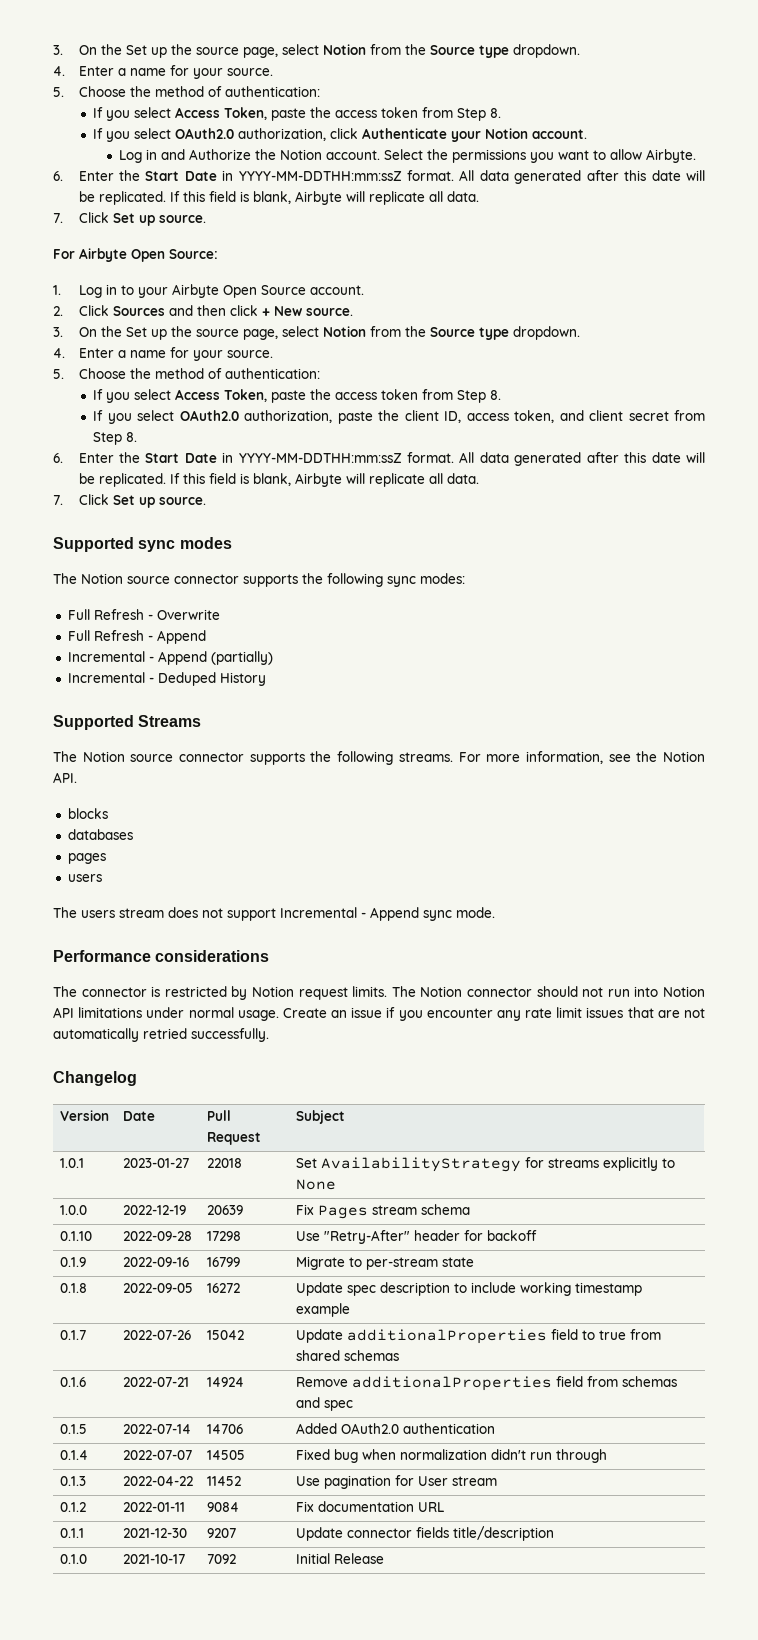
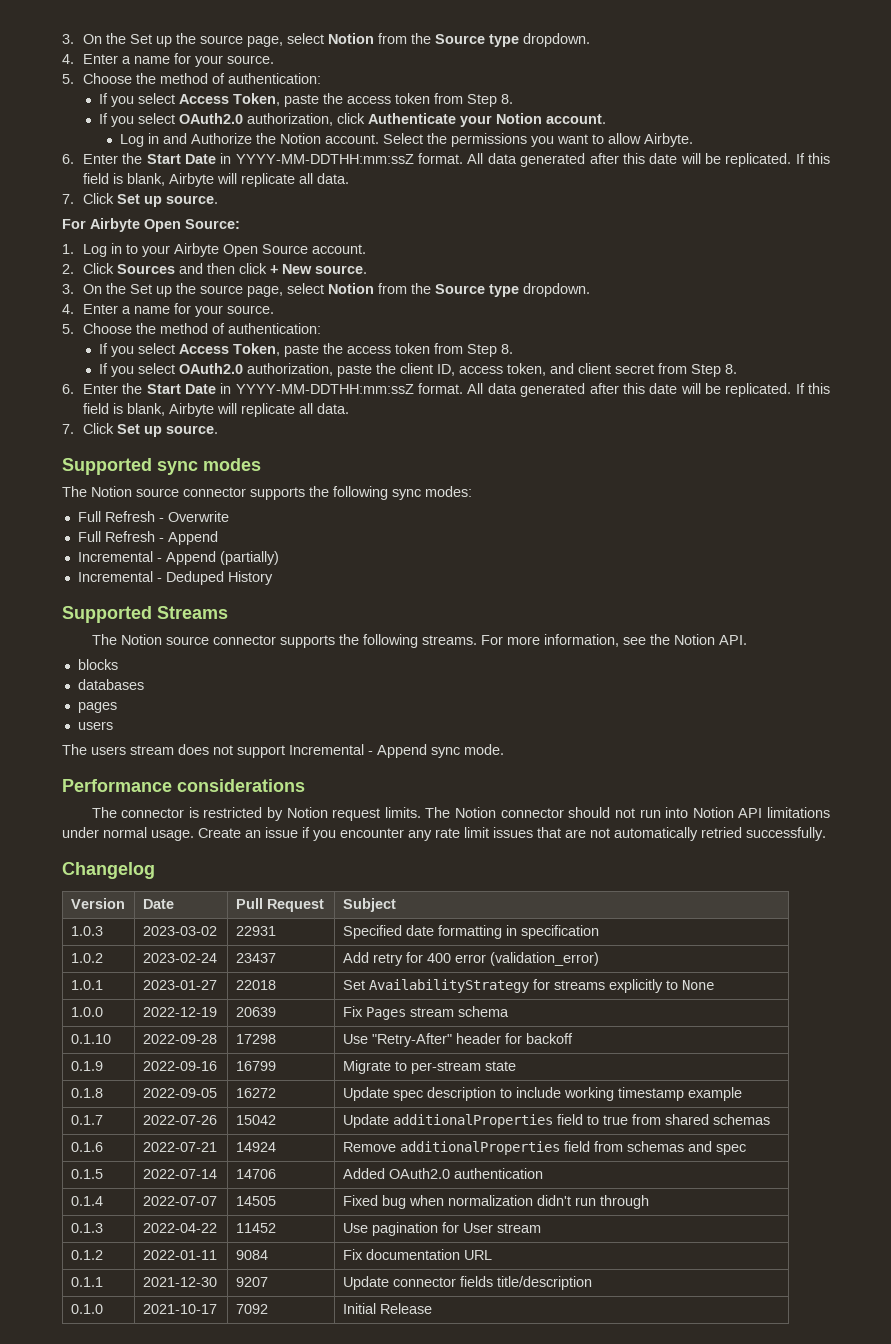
(345, 1117) none -> [70,926,103,936] [142,926,217,936] [235,926,276,936] [342,925,599,939] [70,953,103,963] [142,953,217,963] [235,953,276,963] [342,952,599,966] // 1.0.3 | 2023-03-02 | 22931 | Specified date formatting in specification // 1.0.2 | 2023-02-24 | 23437 | Add retry for 400 error (validation_error)

